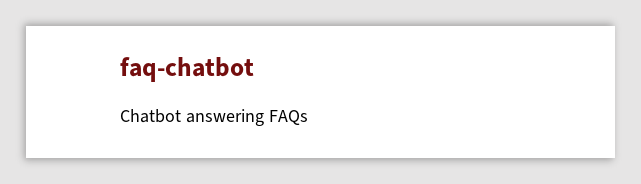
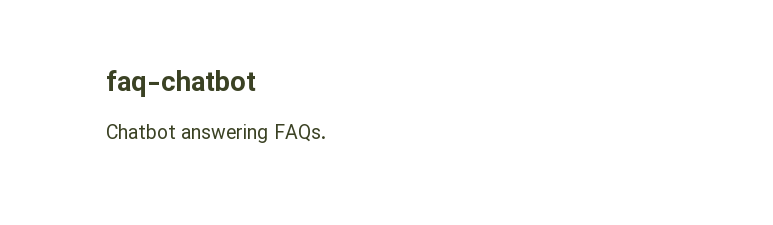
[268,110,308,125] FAQs -> [273,124,326,142] FAQs.

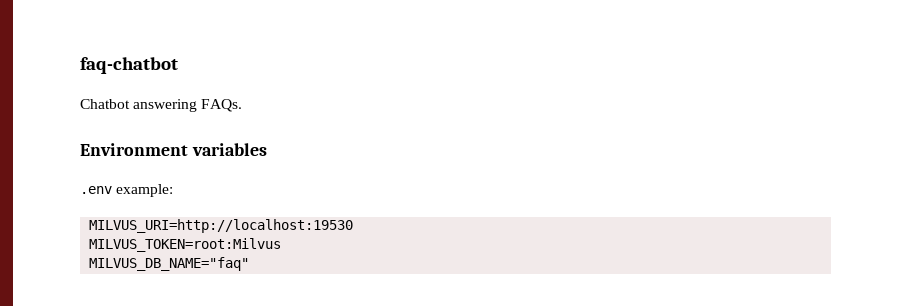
(326, 133) none -> [80,143,267,156] [80,184,174,197] [89,219,354,233] [89,238,282,252] [89,257,250,271] // Environment variables // .env example: // MILVUS_URI=http://localhost:19530 // MILVUS_TOKEN=root:Milvus // MILVUS_DB_NAME="faq"

